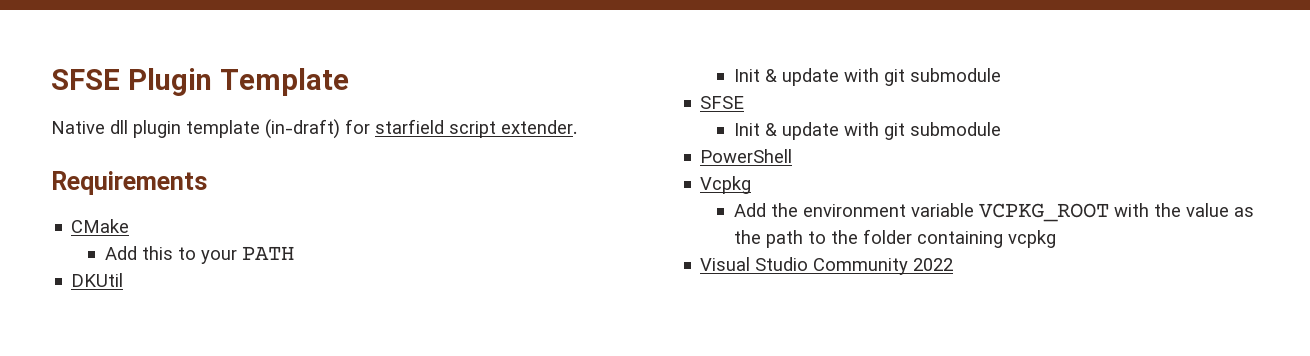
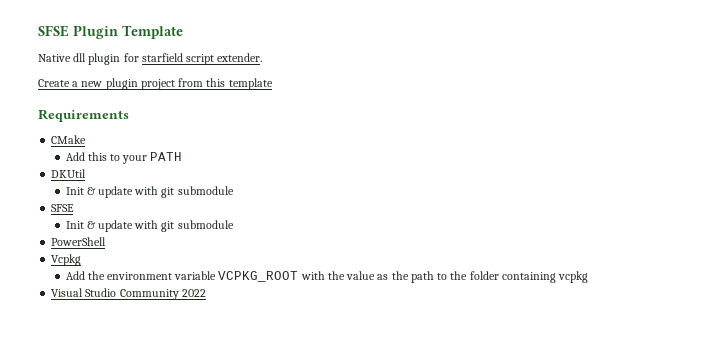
[186,119,340,139] template (in-draft) -> (121, 59) none
(577, 127) none -> [38,78,273,90] // Create a new plugin project from this template

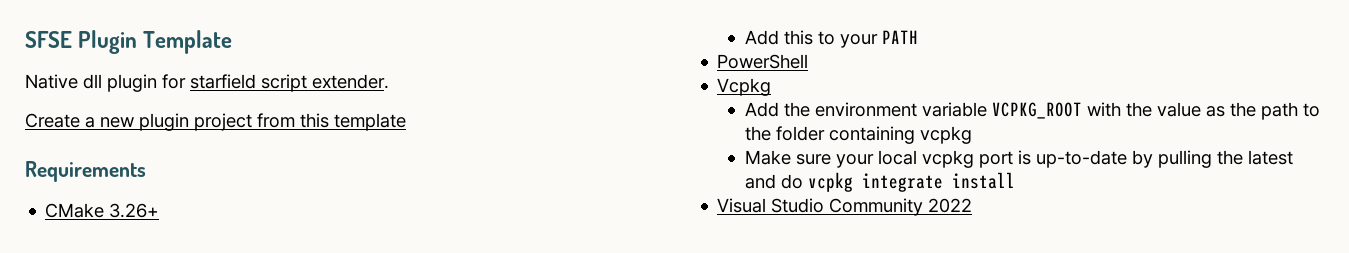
(87, 139) none -> [109,203,160,218] 3.26+
[51,169,87,178] [65,186,234,198] [51,204,75,212] [65,220,234,232] // DKUtil // Init & update with git submodule // SFSE // Init & update with git submodule -> (918, 37) none
(589, 277) none -> [744,150,1293,168] [744,172,1015,192] // Make sure your local vcpkg port is up-to-date by pulling the latest and do vcpkg integrate install

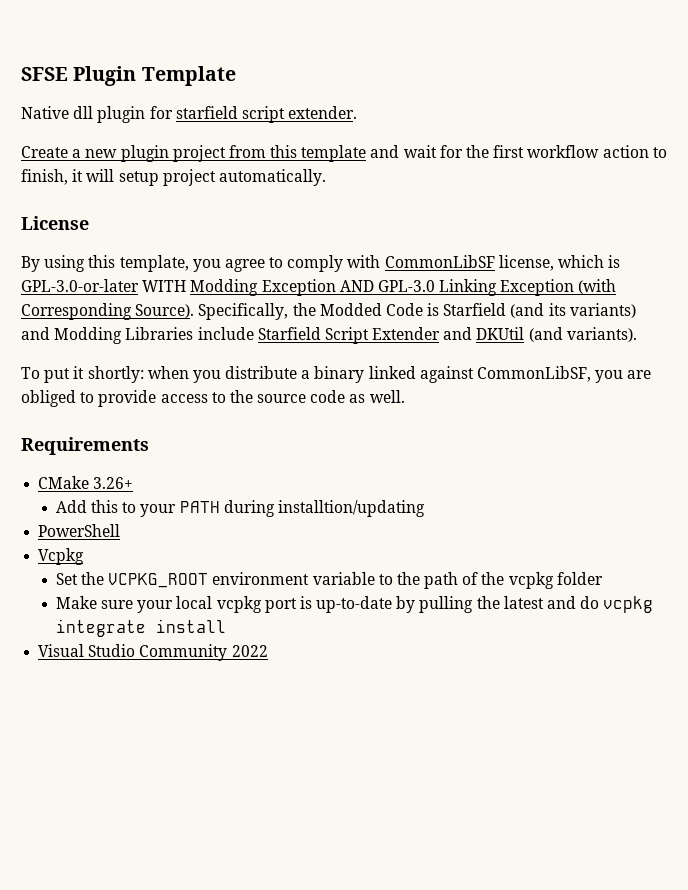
(406, 122) none -> [370,145,667,158] [21,169,326,186] [21,216,89,230] [21,255,621,272] [21,279,617,296] [21,303,636,320] [21,327,637,344] [21,366,652,383] [21,390,405,407] and wait for the first workflow action to finish, it will setup project automatically. // License // By using this template, you agree to comply with CommonLibSF license, which is GPL-3.0-or-later WITH Modding Exception AND GPL-3.0 Linking Exception (with Corresponding Source). Specifically, the Modded Code is Starfield (and its variants) and Modding Libraries include Starfield Script Extender and DKUtil (and variants). // To put it shortly: when you distribute a binary linked against CommonLibSF, you are obliged to provide access to the source code as well.
(918, 37) none -> [223,500,425,517] during installtion/updating
[744,102,1320,120] [744,126,771,141] Add the environment variable VCPKG_ROOT with the value as the path to the -> [55,572,554,589] Set the VCPKG_ROOT environment variable to the path of the vcpkg
[828,126,972,144] containing vcpkg -> (603, 578) none

